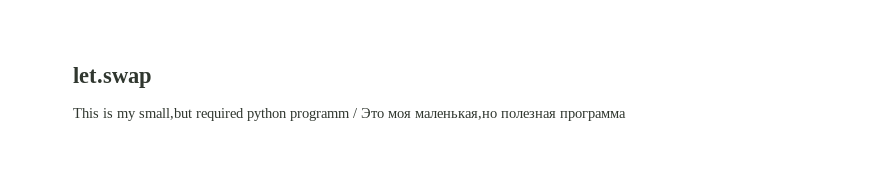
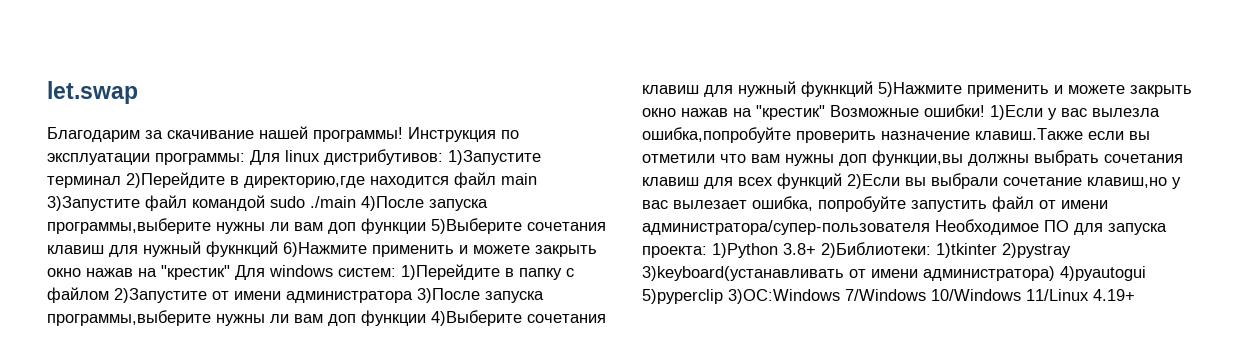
[73,108,626,121] This is my small,but required python programm / Это моя маленькая,но полезная программа -> [47,126,519,142] [47,149,541,165] [47,172,537,188] [47,195,488,211] [47,218,606,234] [47,241,597,257] [47,264,574,280] [47,287,544,303] [47,310,606,326] [642,81,1192,97] [642,104,1160,120] [642,127,1150,143] [642,150,1183,166] [642,173,1181,189] [642,196,1108,212] [642,219,1167,235] [642,242,1071,258] [642,266,1146,281] [642,289,1135,304] Благодарим за скачивание нашей программы! Инструкция по эксплуатации программы: Для linux дистрибутивов: 1)Запустите терминал 2)Перейдите в директорию,где находится файл main 3)Запустите файл командой sudo ./main 4)После запуска программы,выберите нужны ли вам доп функции 5)Выберите сочетания клавиш для нужный фукнкций 6)Нажмите применить и можете закрыть окно нажав на "крестик" Для windows систем: 1)Перейдите в папку с файлом 2)Запустите от имени администратора 3)После запуска программы,выберите нужны ли вам доп функции 4)Выберите сочетания клавиш для нужный фукнкций 5)Нажмите применить и можете закрыть окно нажав на "крестик" Возможные ошибки! 1)Если у вас вылезла ошибка,попробуйте проверить назначение клавиш.Также если вы отметили что вам нужны доп функции,вы должны выбрать сочетания клавиш для всех функций 2)Если вы выбрали сочетание клавиш,но у вас вылезает ошибка, попробуйте запустить файл от имени администратора/супер-пользователя Необходимое ПО для запуска проекта: 1)Python 3.8+ 2)Библиотеки: 1)tkinter 2)pystray 3)keyboard(устанавливать от имени администратора) 4)pyautogui 5)pyperclip 3)ОС:Windows 7/Windows 10/Windows 11/Linux 4.19+

